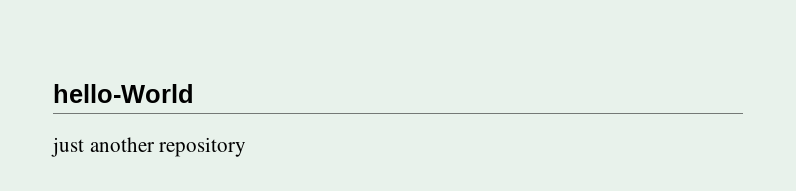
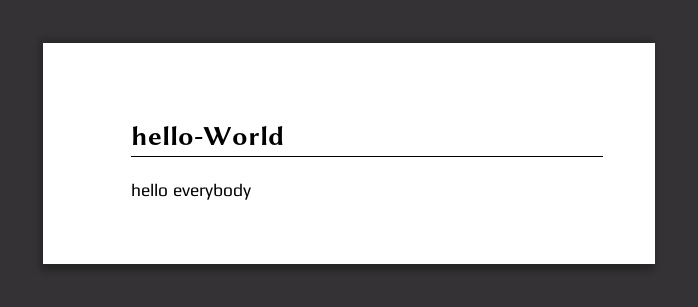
[51,137,247,157] just another repository -> [131,183,251,200] hello everybody

